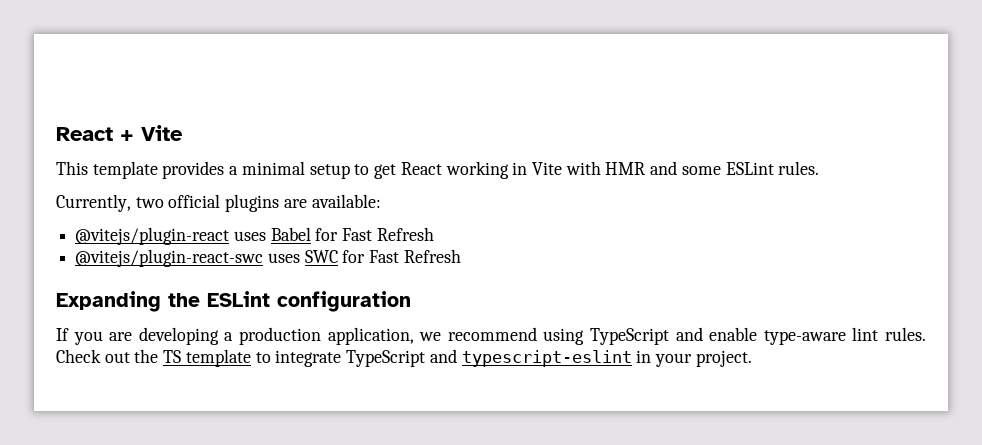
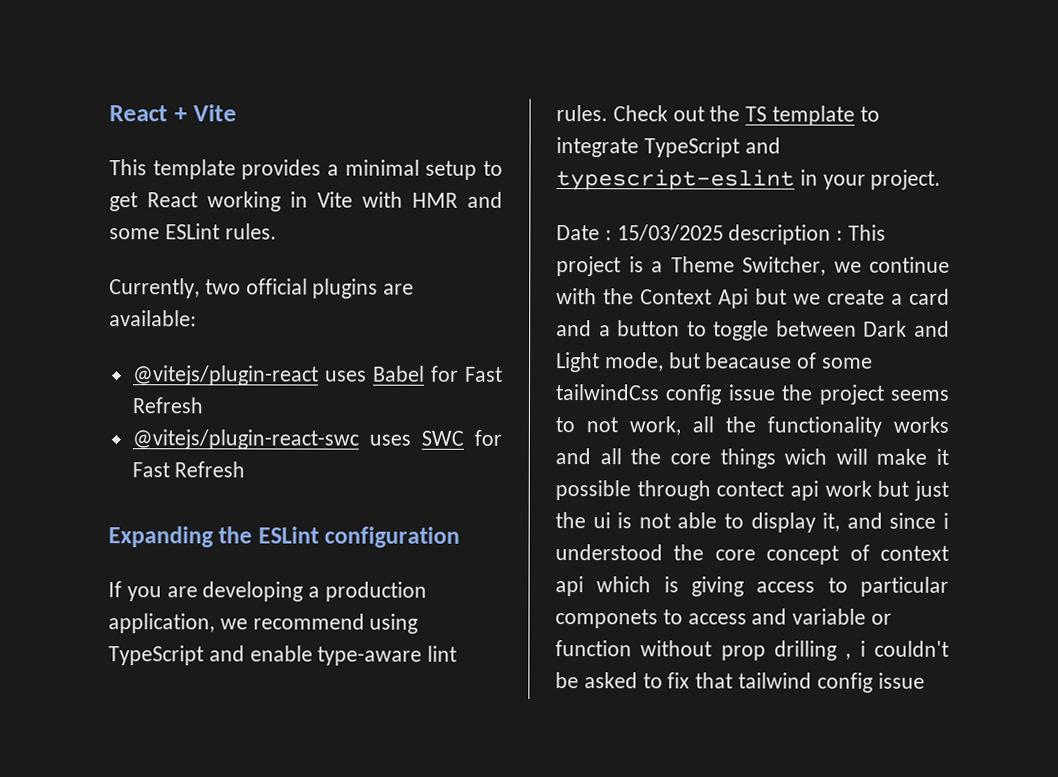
(752, 358) none -> [556,224,887,245] [556,256,950,277] [556,288,950,309] [556,320,950,341] [556,352,874,373] [555,384,949,405] [555,416,949,437] [555,448,949,469] [555,480,949,501] [555,512,949,533] [555,544,949,565] [555,576,949,597] [555,608,893,629] [555,640,949,661] [555,672,925,693] // Date : 15/03/2025 description : This project is a Theme Switcher, we continue with the Context Api but we create a card and a button to toggle between Dark and Light mode, but beacause of some tailwindCss config issue the project seems to not work, all the functionality works and all the core things wich will make it possible through contect api work but just the ui is not able to display it, and since i understood the core concept of context api which is giving access to particular componets to access and variable or function without prop drilling , i couldn't be asked to fix that tailwind config issue

